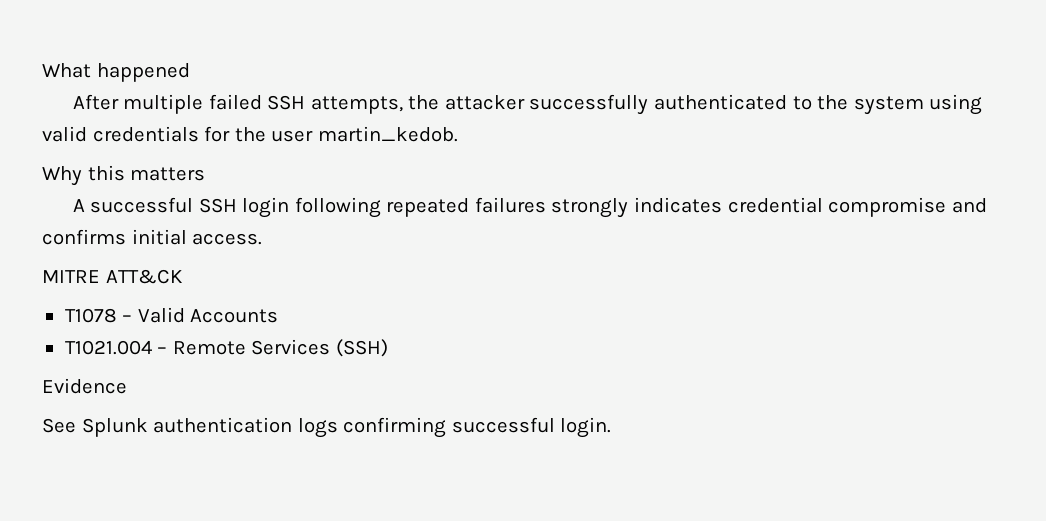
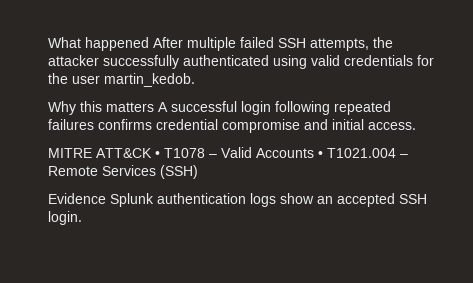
(190, 72) // -> (149, 44) none
[792,95,924,115] to the system -> (269, 60) none
(206, 174) // -> (154, 107) none
[198,198,237,213] SSH -> (237, 106) none
[551,197,722,218] strongly indicates -> [98,119,152,130] confirms
[42,229,126,245] confirms -> (328, 124) none
(183, 276) // -> [155,151,160,158] •
(279, 316) // -> [318,151,323,158] •
[42,418,76,433] // See -> (106, 198) none
[343,417,555,438] confirming successful -> [280,193,427,207] show an accepted SSH

